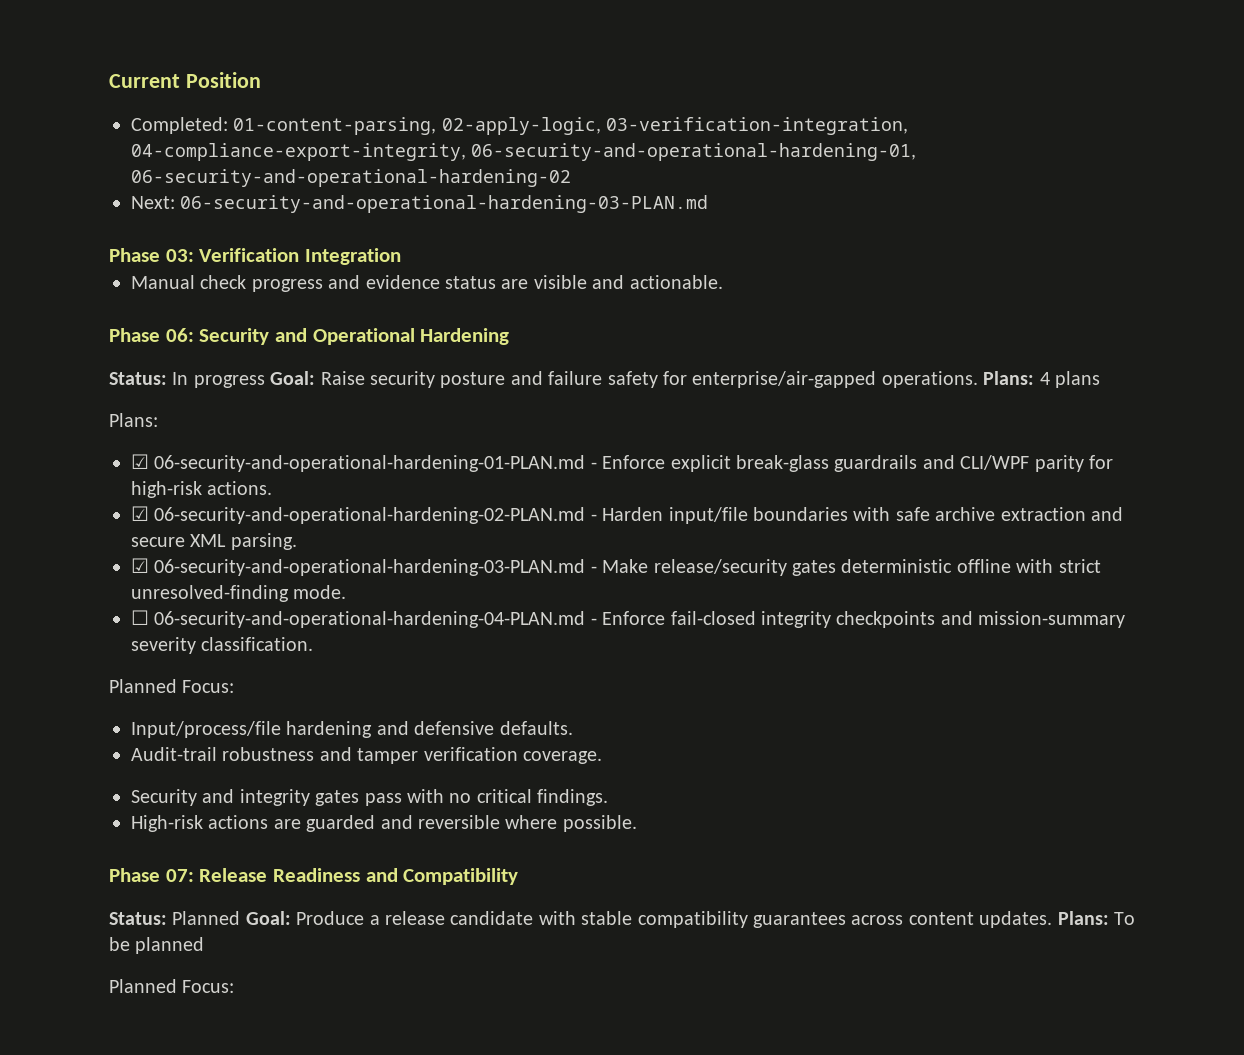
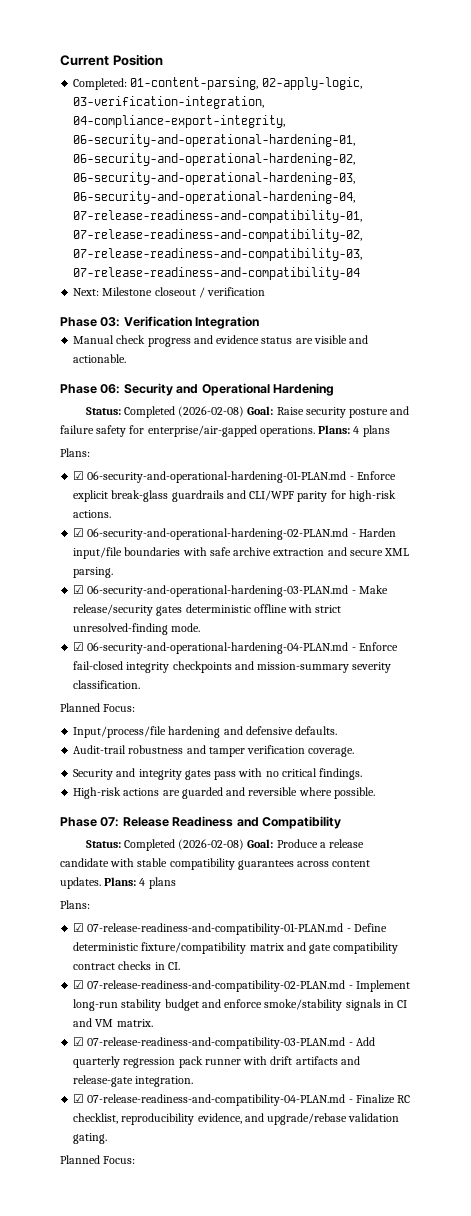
[131,169,571,187] [131,195,709,213] 06-security-and-operational-hardening-02 // Next: 06-security-and-operational-hardening-03-PLAN.md -> [73,153,356,166] [73,172,356,185] [73,191,356,204] [73,210,363,223] [73,229,363,242] [73,248,363,261] [73,267,361,280] [73,287,266,298] 06-security-and-operational-hardening-02, 06-security-and-operational-hardening-03, 06-security-and-operational-hardening-04, 07-release-readiness-and-compatibility-01, 07-release-readiness-and-compatibility-02, 07-release-readiness-and-compatibility-03, 07-release-readiness-and-compatibility-04 // Next: Milestone closeout / verification
[172,372,265,388] In progress -> [123,406,245,418] Completed (2026-02-08)
[131,610,149,625] ☐ -> [73,642,85,651] ☑
[172,911,241,925] Planned -> [123,839,245,851] Completed (2026-02-08)
[1113,912,1135,925] [109,937,205,954] To be planned -> [139,877,176,889] [60,900,90,909] [73,923,387,935] [73,942,399,954] [73,961,180,970] [73,980,410,992] [73,999,408,1011] [73,1018,153,1027] [73,1037,375,1049] [73,1056,360,1068] [73,1075,194,1087] [73,1094,411,1106] [73,1113,400,1125] [73,1133,108,1144] 4 plans // Plans: // ☑ 07-release-readiness-and-compatibility-01-PLAN.md - Define deterministic fixture/compatibility matrix and gate compatibility contract checks in CI. // ☑ 07-release-readiness-and-compatibility-02-PLAN.md - Implement long-run stability budget and enforce smoke/stability signals in CI and VM matrix. // ☑ 07-release-readiness-and-compatibility-03-PLAN.md - Add quarterly regression pack runner with drift artifacts and release-gate integration. // ☑ 07-release-readiness-and-compatibility-04-PLAN.md - Finalize RC checklist, reproducibility evidence, and upgrade/rebase validation gating.

